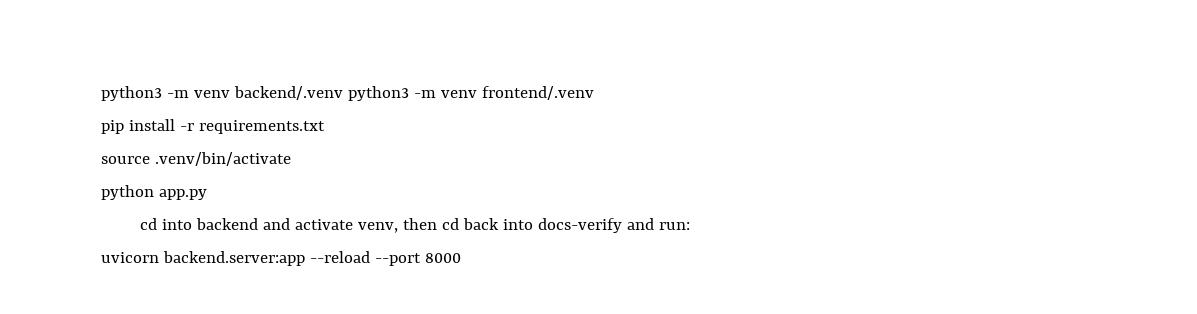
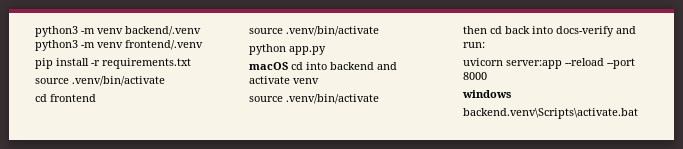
(291, 159) none -> [35,94,96,102] [249,26,379,36] // cd frontend // source .venv/bin/activate
(207, 194) none -> [249,62,288,70] macOS
[358,222,399,233] venv, -> [293,78,319,84] [249,94,379,104] venv // source .venv/bin/activate //
[162,251,305,266] backend.server:app -> [506,60,562,69] server:app
(461, 258) none -> [462,90,511,98] [463,108,638,119] // windows // backend.venv\Scripts\activate.bat

